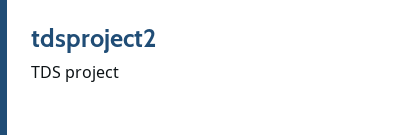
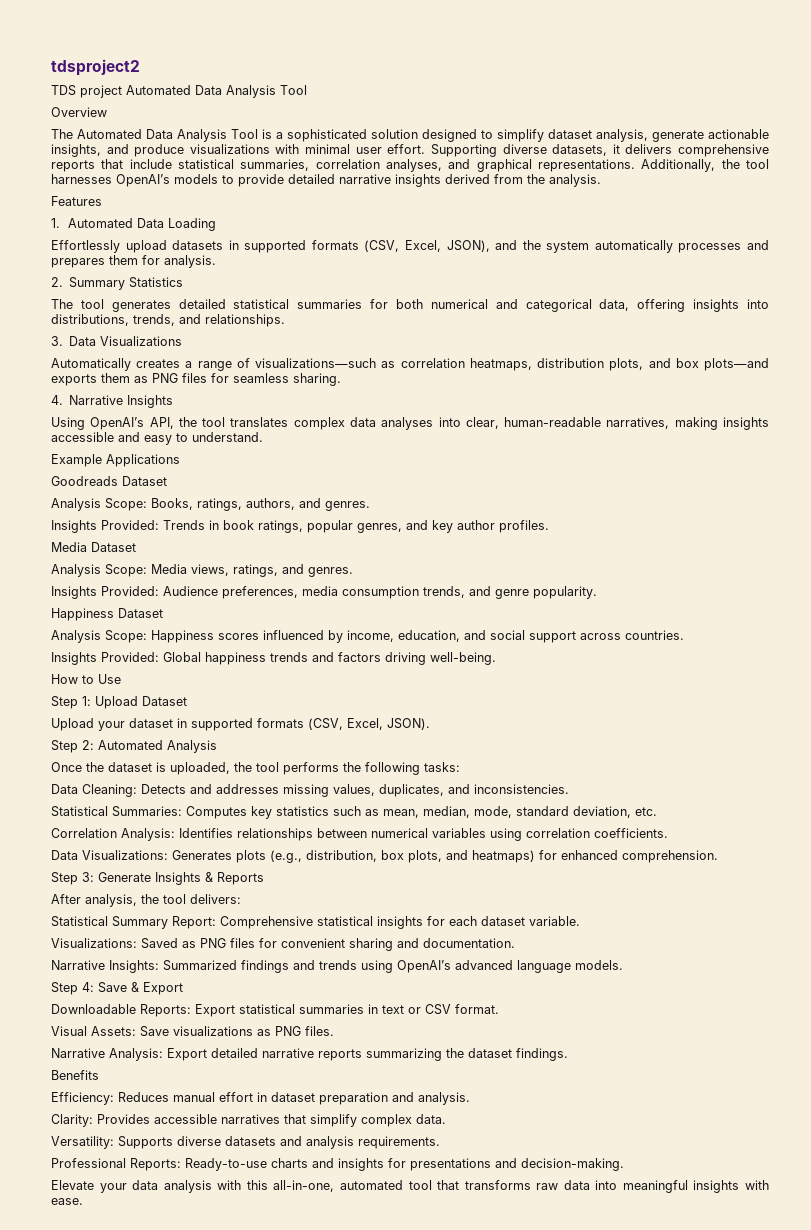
(120, 74) none -> [126,85,307,98] [51,107,107,117] [51,129,769,142] [51,144,770,157] [51,159,770,172] [51,174,601,187] [51,196,102,206] [51,218,216,231] [51,240,769,253] [51,255,216,268] [51,277,184,290] [51,299,769,312] [51,314,285,327] [51,336,183,346] [51,358,770,371] [51,373,341,386] [51,395,174,408] [51,417,770,430] [51,432,263,445] [51,454,180,467] [51,476,167,486] [51,498,370,511] [51,520,549,533] [51,542,136,552] [51,564,353,577] [51,586,597,599] [51,608,163,621] [51,630,684,643] [51,652,496,665] [51,674,121,684] [51,696,187,709] [51,718,430,731] [51,740,217,753] [51,762,460,775] [51,784,569,797] [51,806,657,819] [51,828,668,841] [51,850,718,863] [51,872,264,885] [51,894,241,907] [51,916,580,929] [51,938,515,951] [51,960,623,973] [51,982,183,995] [51,1004,499,1017] [51,1026,334,1037] [51,1048,568,1061] [51,1070,99,1080] [51,1092,470,1105] [51,1114,446,1127] [51,1136,440,1149] [51,1158,624,1171] [51,1180,769,1193] [51,1198,83,1205] Automated Data Analysis Tool // Overview // The Automated Data Analysis Tool is a sophisticated solution designed to simplify dataset analysis, generate actionable insights, and produce visualizations with minimal user effort. Supporting diverse datasets, it delivers comprehensive reports that include statistical summaries, correlation analyses, and graphical representations. Additionally, the tool harnesses OpenAI’s models to provide detailed narrative insights derived from the analysis. // Features // 1. Automated Data Loading // Effortlessly upload datasets in supported formats (CSV, Excel, JSON), and the system automatically processes and prepares them for analysis. // 2. Summary Statistics // The tool generates detailed statistical summaries for both numerical and categorical data, offering insights into distributions, trends, and relationships. // 3. Data Visualizations // Automatically creates a range of visualizations—such as correlation heatmaps, distribution plots, and box plots—and exports them as PNG files for seamless sharing. // 4. Narrative Insights // Using OpenAI’s API, the tool translates complex data analyses into clear, human-readable narratives, making insights accessible and easy to understand. // Example Applications // Goodreads Dataset // Analysis Scope: Books, ratings, authors, and genres. // Insights Provided: Trends in book ratings, popular genres, and key author profiles. // Media Dataset // Analysis Scope: Media views, ratings, and genres. // Insights Provided: Audience preferences, media consumption trends, and genre popularity. // Happiness Dataset // Analysis Scope: Happiness scores influenced by income, education, and social support across countries. // Insights Provided: Global happiness trends and factors driving well-being. // How to Use // Step 1: Upload Dataset // Upload your dataset in supported formats (CSV, Excel, JSON). // Step 2: Automated Analysis // Once the dataset is uploaded, the tool performs the following tasks: // Data Cleaning: Detects and addresses missing values, duplicates, and inconsistencies. // Statistical Summaries: Computes key statistics such as mean, median, mode, standard deviation, etc. // Correlation Analysis: Identifies relationships between numerical variables using correlation coefficients. // Data Visualizations: Generates plots (e.g., distribution, box plots, and heatmaps) for enhanced comprehension. // Step 3: Generate Insights & Reports // After analysis, the tool delivers: // Statistical Summary Report: Comprehensive statistical insights for each dataset variable. // Visualizations: Saved as PNG files for convenient sharing and documentation. // Narrative Insights: Summarized findings and trends using OpenAI’s advanced language models. // Step 4: Save & Export // Downloadable Reports: Export statistical summaries in text or CSV format. // Visual Assets: Save visualizations as PNG files. // Narrative Analysis: Export detailed narrative reports summarizing the dataset findings. // Benefits // Efficiency: Reduces manual effort in dataset preparation and analysis. // Clarity: Provides accessible narratives that simplify complex data. // Versatility: Supports diverse datasets and analysis requirements. // Professional Reports: Ready-to-use charts and insights for presentations and decision-making. // Elevate your data analysis with this all-in-one, automated tool that transforms raw data into meaningful insights with ease.

